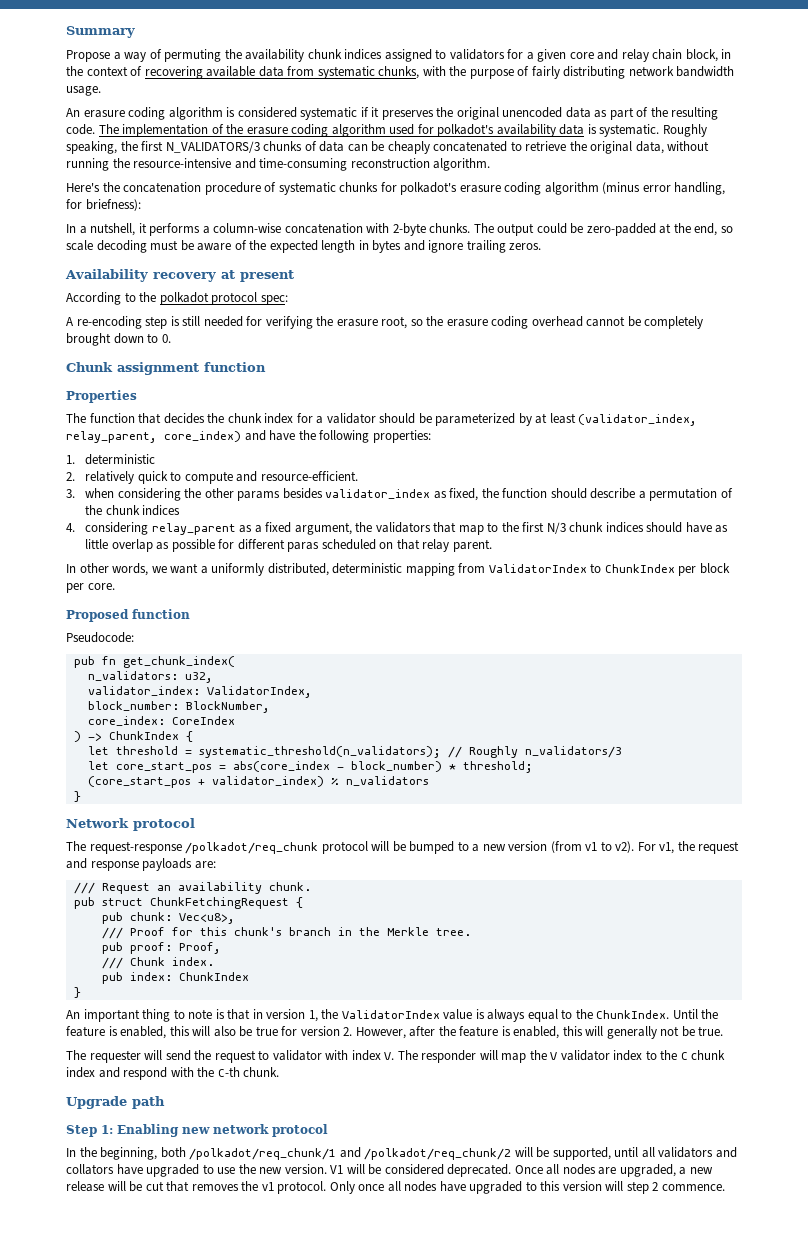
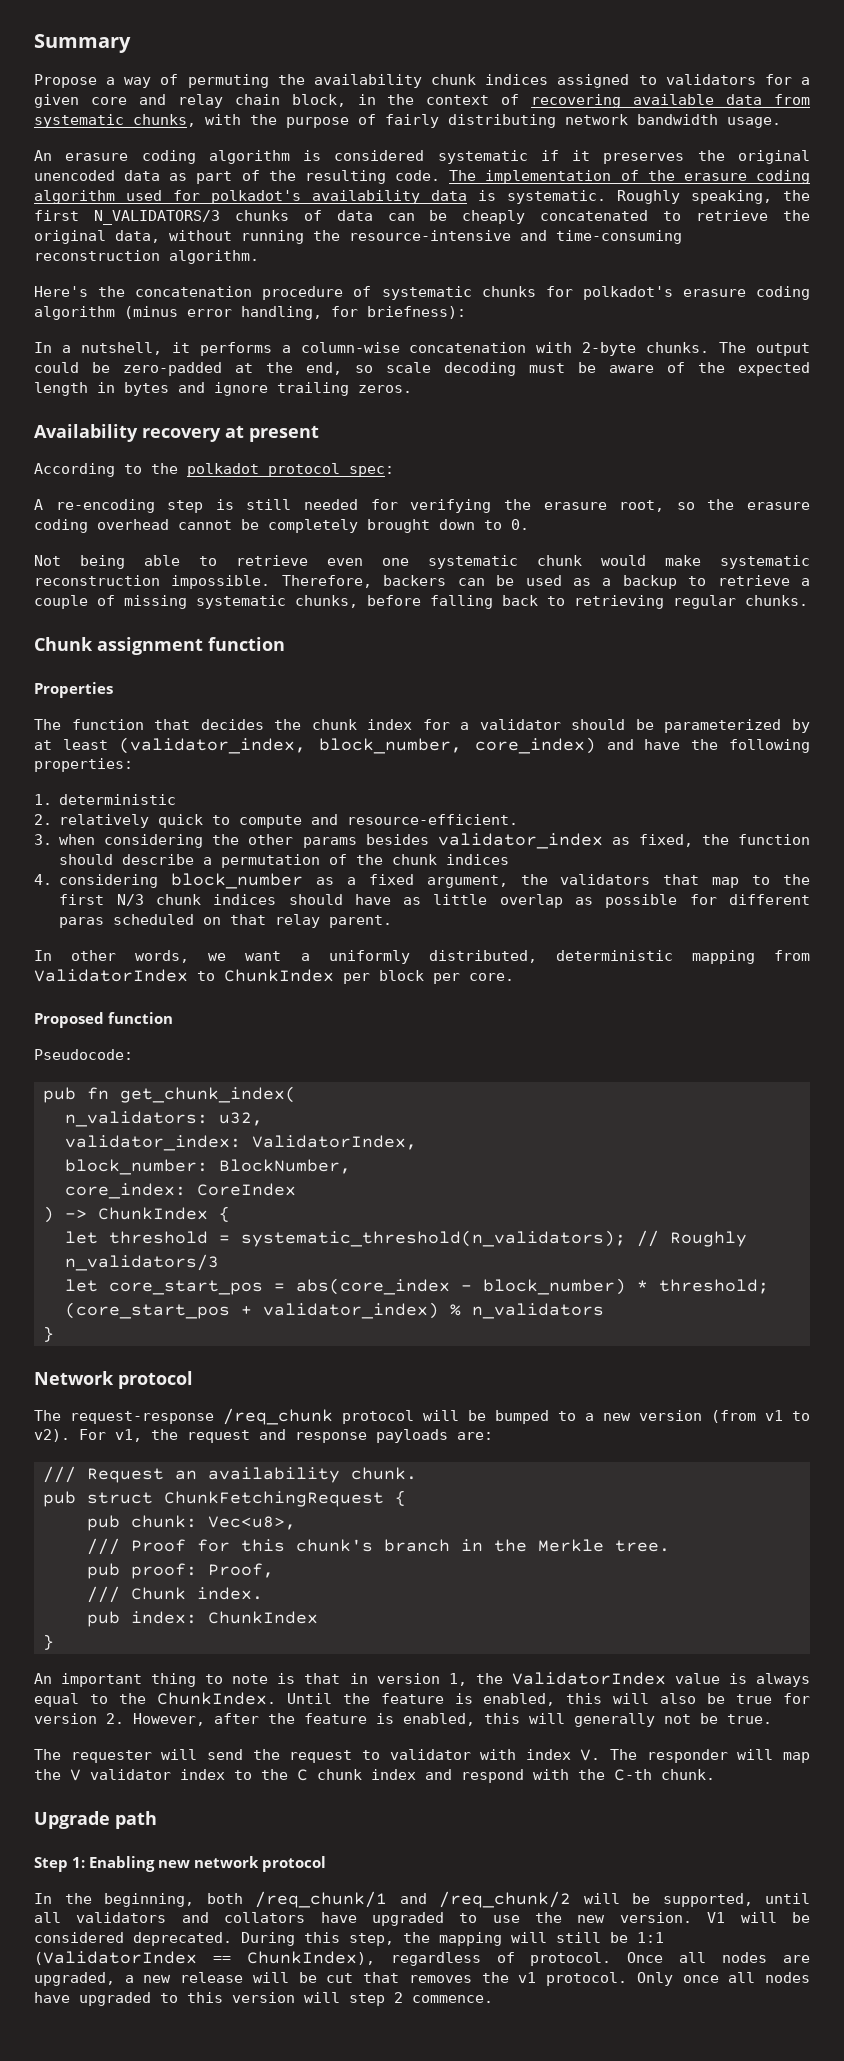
(171, 338) none -> [34,555,810,569] [34,575,810,589] [34,595,808,609] // Not being able to retrieve even one systematic chunk would make systematic reconstruction impossible. Therefore, backers can be used as a backup to retrieve a couple of missing systematic chunks, before falling back to retrieving regular chunks.
[66,431,157,443] relay_parent, -> [318,738,462,754] block_number,
[151,523,236,535] relay_parent -> [171,873,304,889] block_number
[185,842,319,854] /polkadot/req_chunk -> [223,1408,333,1425] /req_chunk
[189,1147,512,1160] /polkadot/req_chunk/1 and /polkadot/req_chunk/2 -> [255,1891,571,1908] /req_chunk/1 and /req_chunk/2
(512, 1170) none -> [241,1932,664,1946] [34,1951,612,1966] During this step, the mapping will still be 1:1 (ValidatorIndex == ChunkIndex), regardless of protocol.

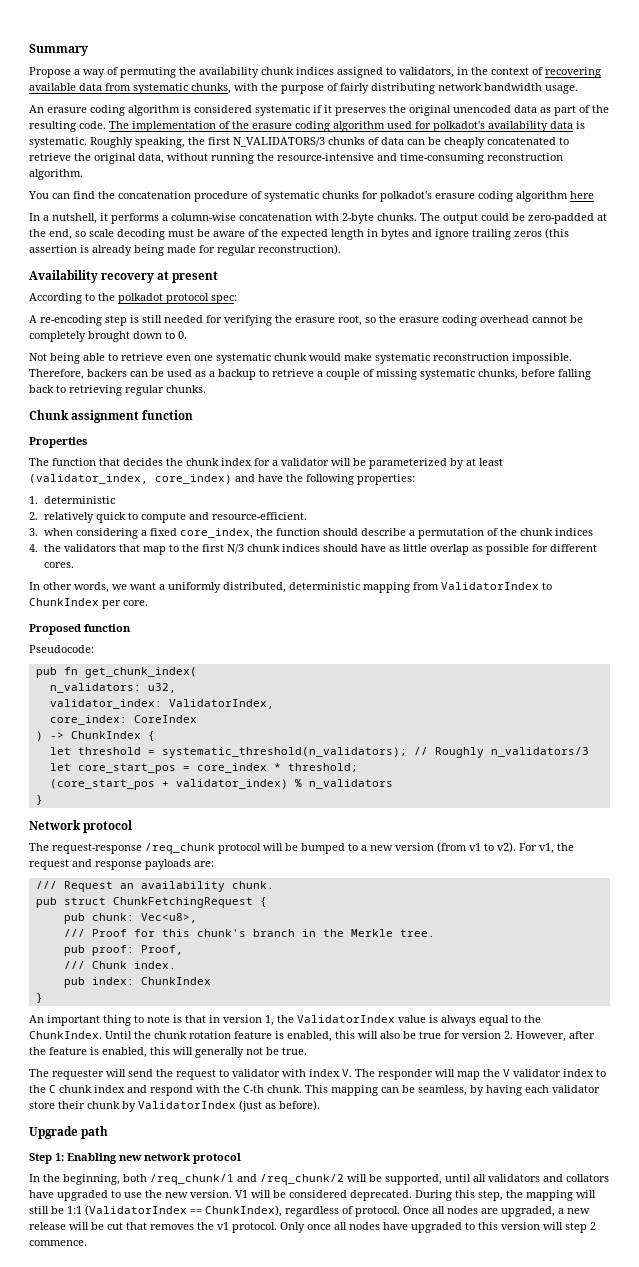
[665,74,811,85] [34,94,346,108] validators for a given core and relay chain block, -> [399,67,454,78] validators,
[34,286,88,297] Here's -> [28,191,95,199] You can find
[124,306,466,320] (minus error handling, for briefness): -> [570,191,594,199] here
[358,385,412,393] zeros. -> [514,228,569,239] [29,244,341,256] zeros (this assertion is already being made for regular reconstruction).
[571,719,626,730] should -> [331,458,351,466] will
[318,738,462,754] block_number, -> (148, 479) none
[212,833,693,849] the other params besides validator_index as fixed, -> [140,528,253,539] a fixed core_index,
[59,873,508,889] considering block_number as a fixed argument, -> (38, 548) none
[59,914,393,928] paras scheduled on that relay parent. -> [43,562,74,568] cores.
[379,970,460,984] block per -> (121, 604) none
[64,1159,351,1175] // block_number: BlockNumber, -> (274, 704) none
[295,1278,626,1295] abs(core_index - block_number) -> [196,763,267,773] core_index
(370, 1698) none -> [154,1031,231,1039] chunk rotation
(715, 1774) none -> [305,1085,600,1096] [29,1100,320,1112] This mapping can be seamless, by having each validator store their chunk by ValidatorIndex (just as before).

